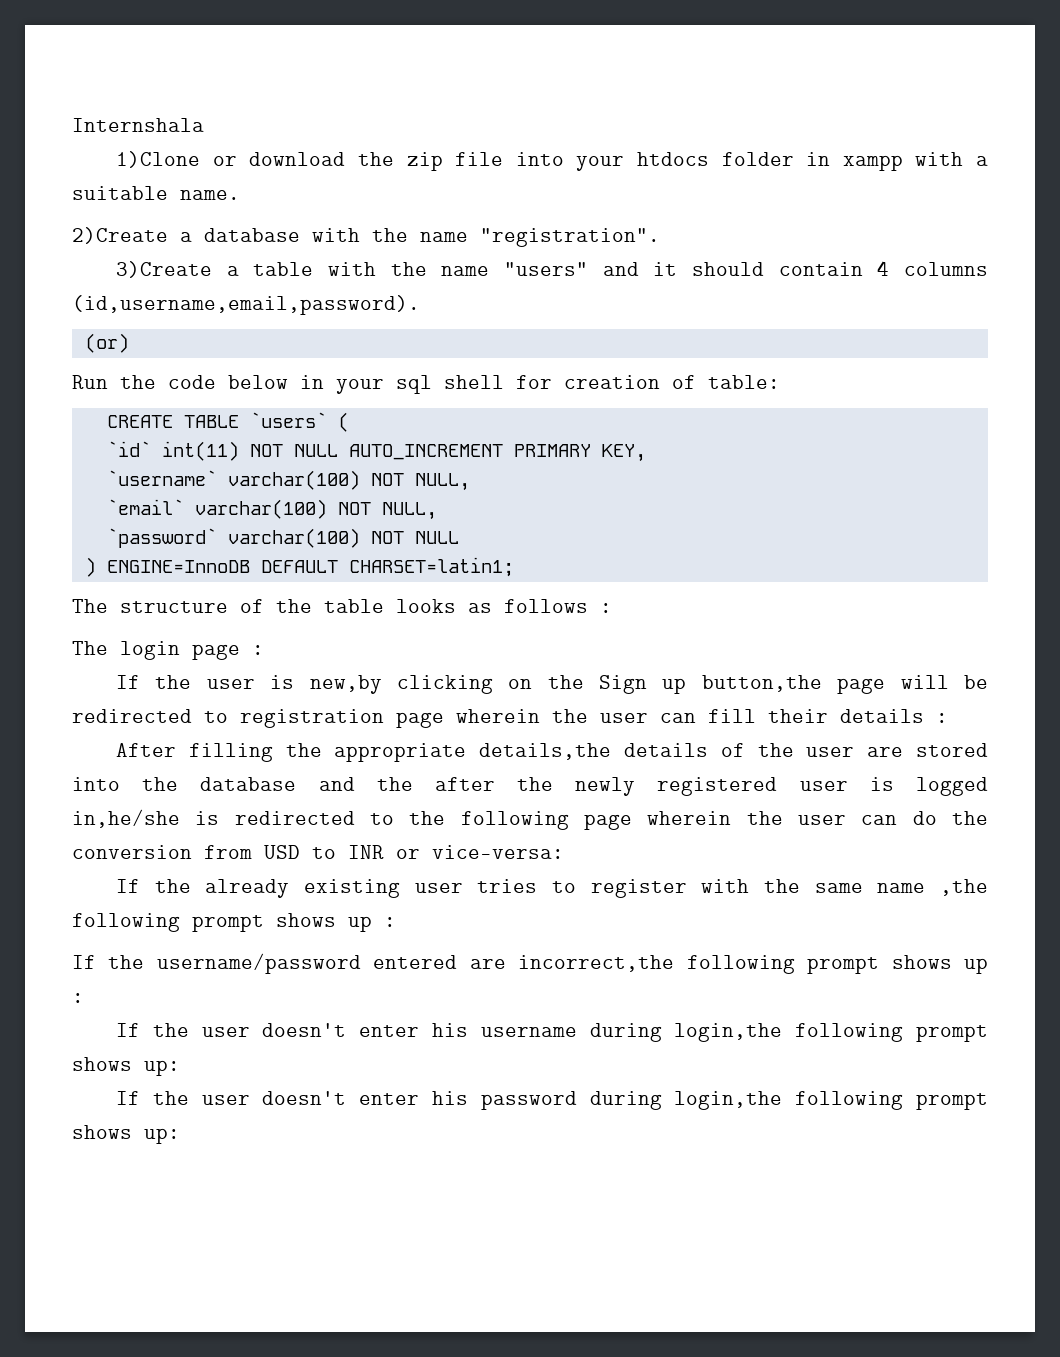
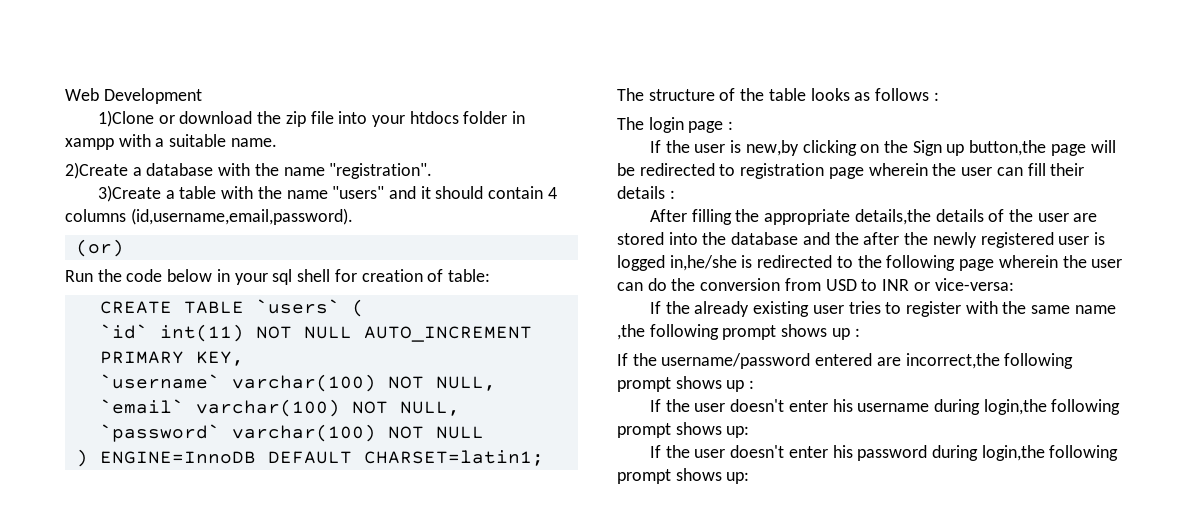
[72,118,204,132] Internshala -> [65,88,202,104] Web Development

